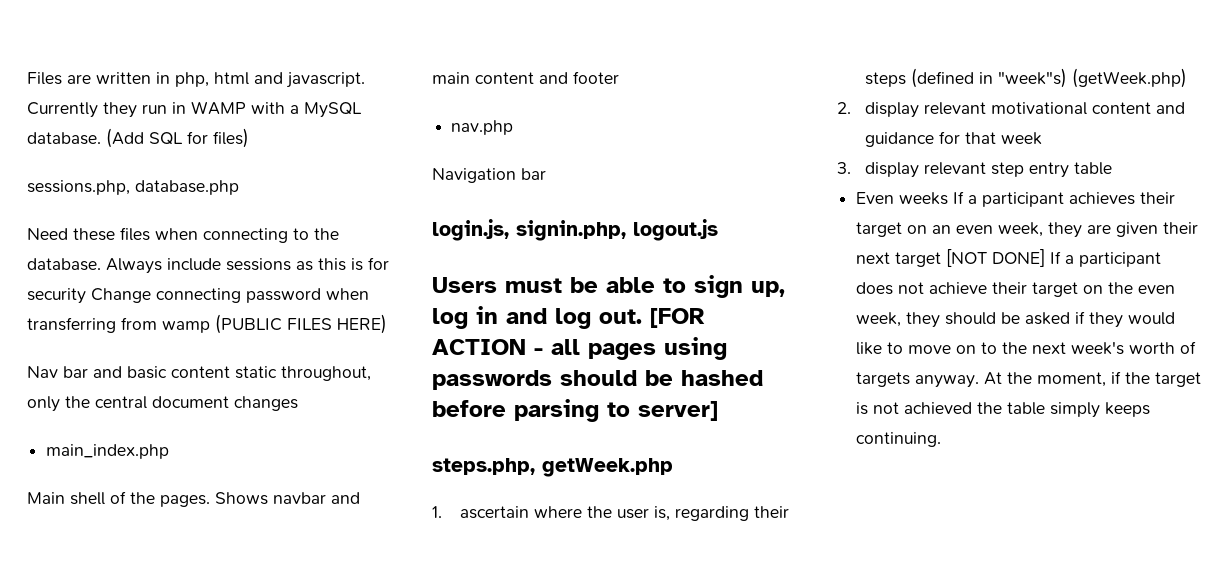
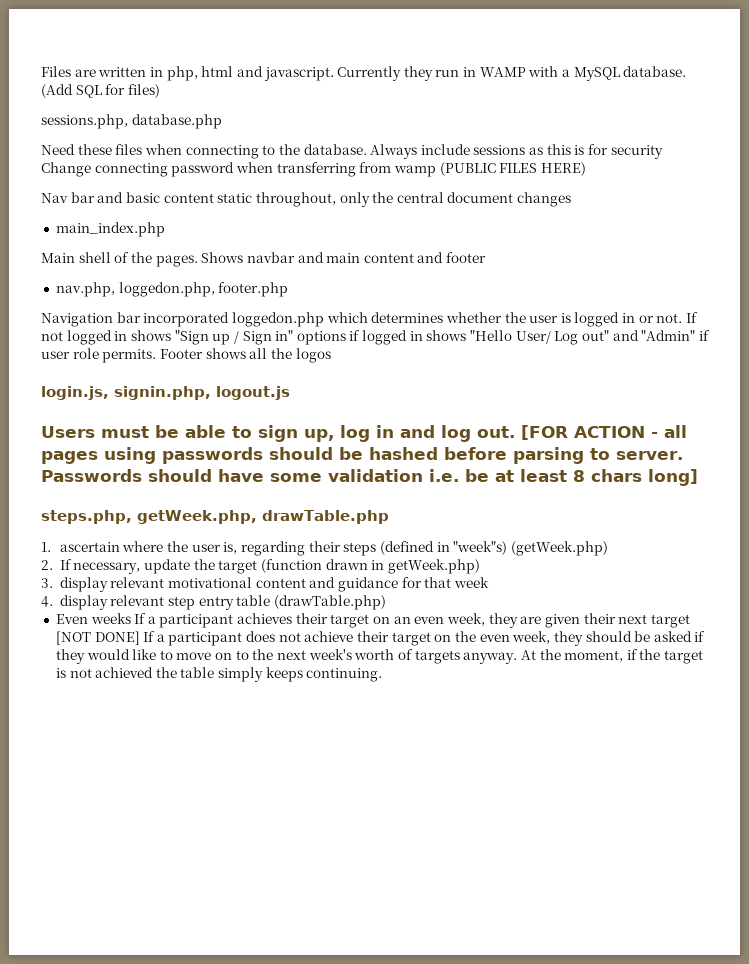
[451,120,514,135] nav.php -> [55,282,289,297] nav.php, loggedon.php, footer.php
(546, 174) none -> [143,312,699,327] [41,330,710,345] [41,348,331,363] incorporated loggedon.php which determines whether the user is logged in or not. If not logged in shows "Sign up / Sign in" options if logged in shows "Hello User/ Log out" and "Admin" if user role permits. Footer shows all the logos
[638,401,718,421] server] -> [616,451,683,460] [41,469,698,486] server. Passwords should have some validation i.e. be at least 8 chars long]
[542,458,673,477] getWeek.php -> [137,510,389,524] getWeek.php, drawTable.php
(851, 108) none -> [59,559,480,574] [41,578,53,588] If necessary, update the target (function drawn in getWeek.php) // 3.
[837,162,851,174] 3. -> [41,596,53,607] 4.
(1112, 168) none -> [274,595,387,610] (drawTable.php)

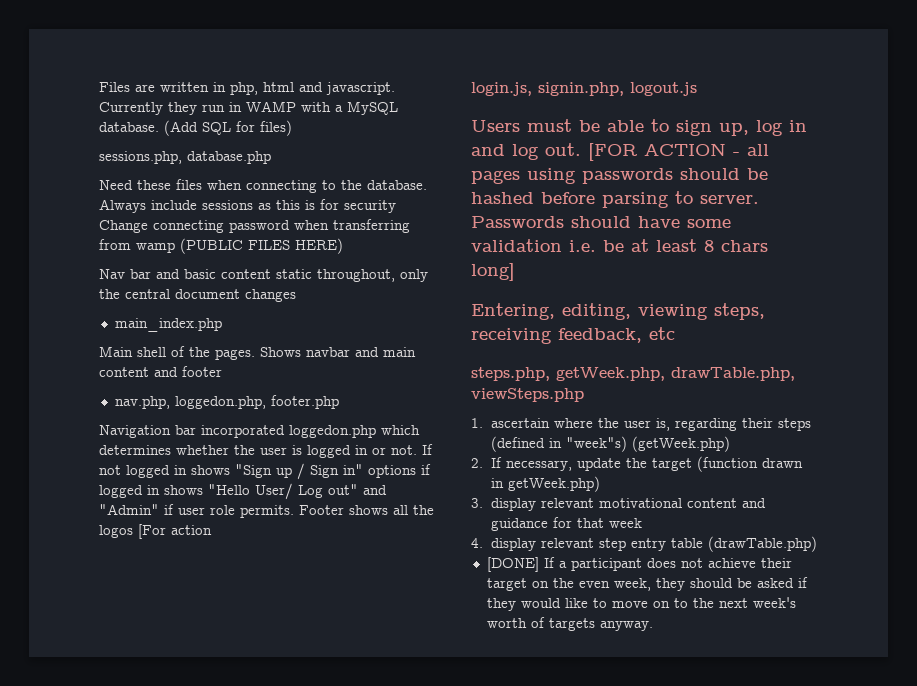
(331, 355) none -> [138,524,212,539] [For action
(698, 477) none -> [471,303,765,320] [471,327,675,344] // Entering, editing, viewing steps, receiving feedback, etc
[262,510,389,524] drawTable.php -> [671,367,795,381] [471,388,584,402] drawTable.php, viewSteps.php
[55,613,690,628] [55,631,140,645] Even weeks If a participant achieves their target on an even week, they are given their next target [NOT DONE] -> [486,557,539,572] [DONE]
[520,649,704,664] [55,667,383,682] At the moment, if the target is not achieved the table simply keeps continuing. -> (653, 626) none

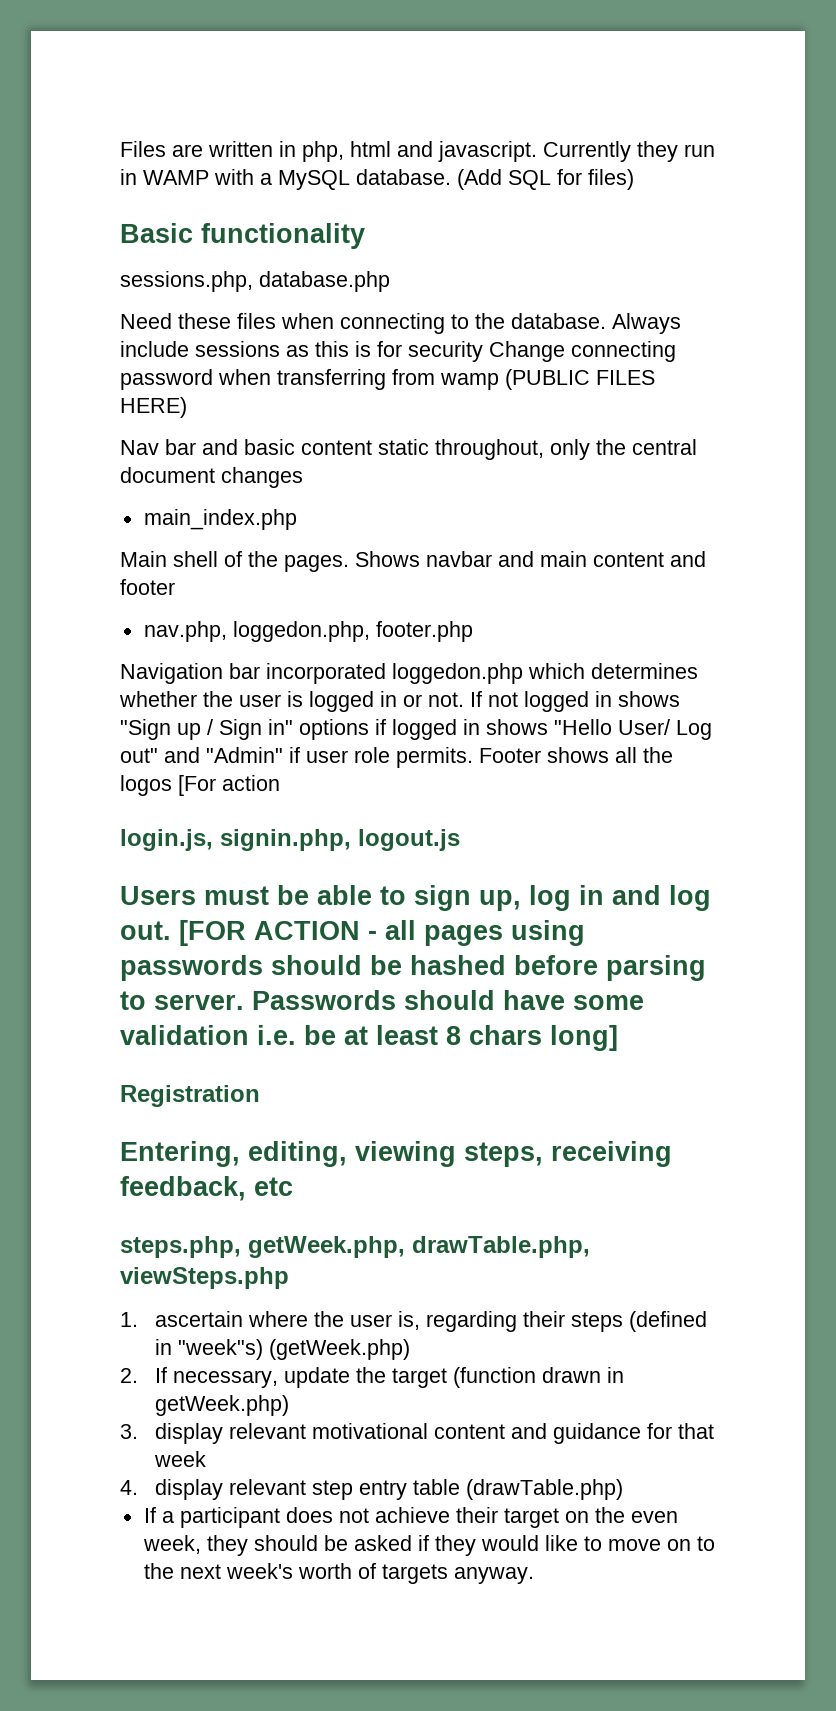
(292, 128) none -> [120,223,365,249] // Basic functionality
(515, 272) none -> [120,1085,260,1107] // Registration
[486,557,539,572] [DONE] -> (623, 1489) none

